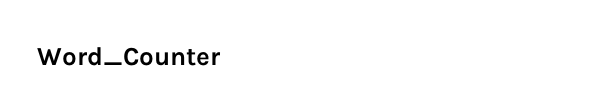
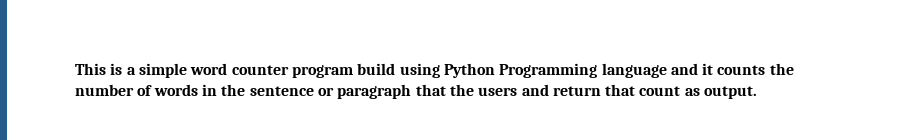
[37,47,221,66] Word_Counter -> [75,63,794,78] [75,84,758,99] This is a simple word counter program build using Python Programming language and it counts the number of words in the sentence or paragraph that the users and return that count as output.

